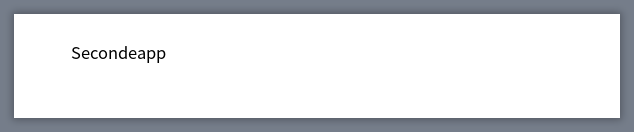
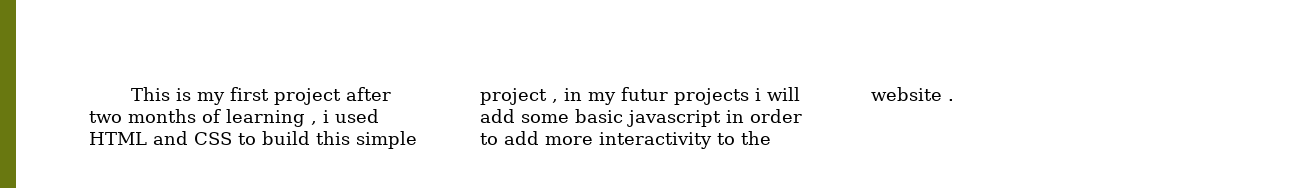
[71,46,166,63] Secondeapp -> [130,87,391,105] [89,109,379,127] [89,131,417,149] [480,87,800,105] [480,109,802,127] [480,131,771,149] [871,87,954,101] This is my first project after two months of learning , i used HTML and CSS to build this simple project , in my futur projects i will add some basic javascript in order to add more interactivity to the website .

